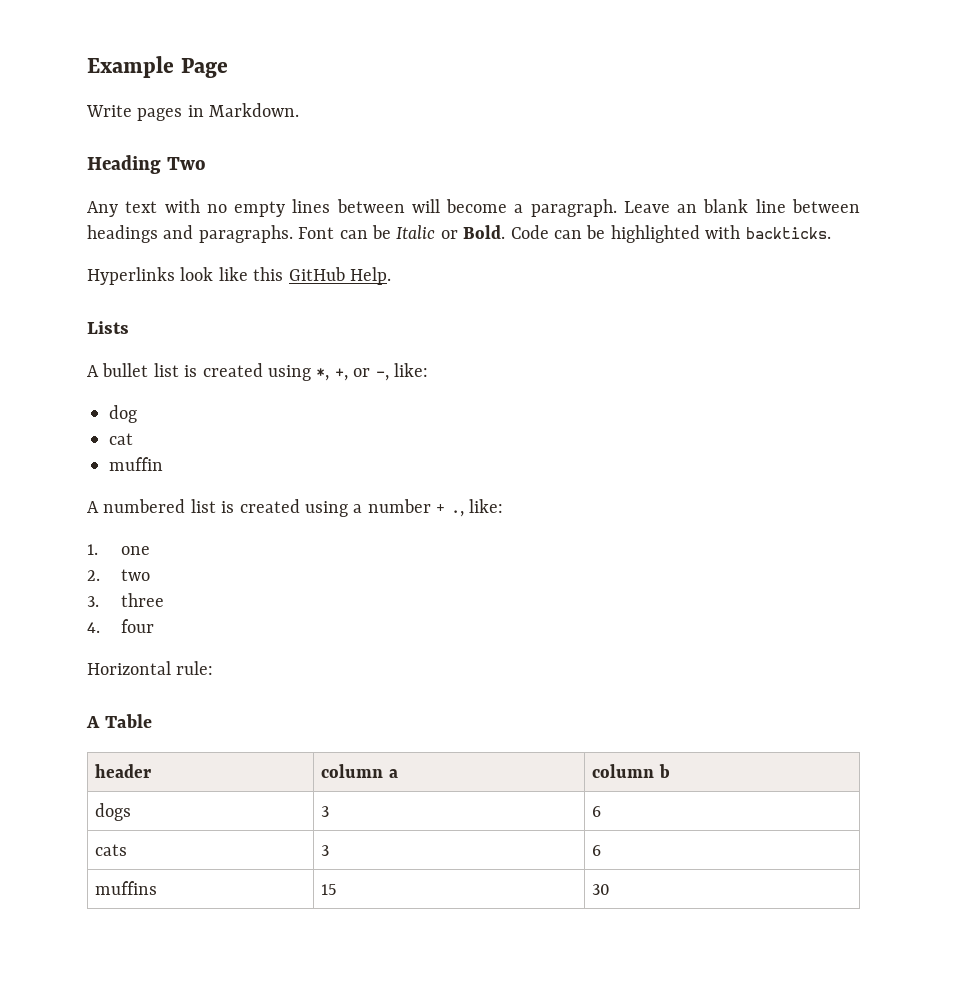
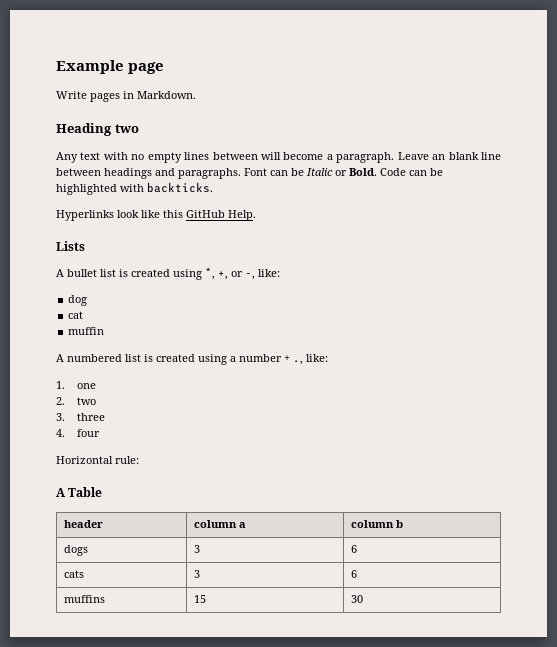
[180,58,228,78] Page -> [128,62,165,74] page
[166,157,206,170] Two -> [114,124,139,133] two

